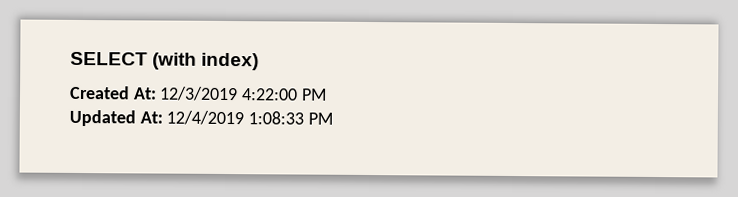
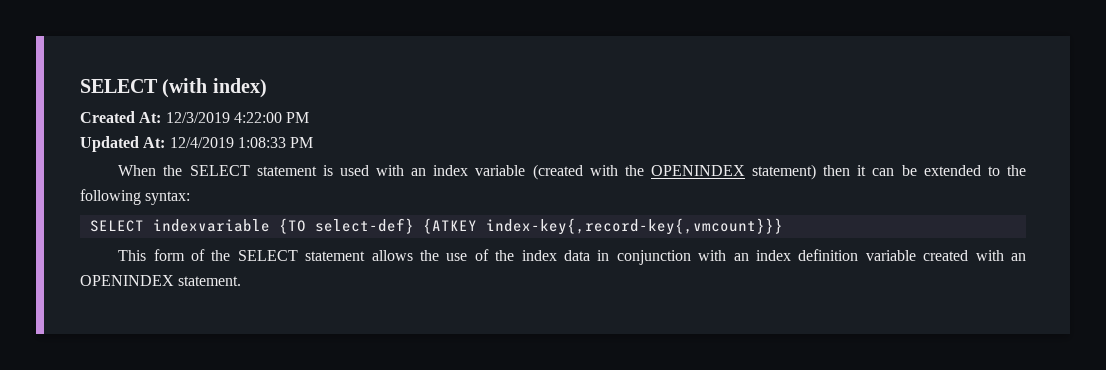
(333, 118) none -> [118,164,1026,180] [80,189,191,205] [89,218,783,235] [118,249,1026,265] [80,275,242,286] // When the SELECT statement is used with an index variable (created with the OPENINDEX statement) then it can be extended to the following syntax: // SELECT indexvariable {TO select-def} {ATKEY index-key{,record-key{,vmcount}}} // This form of the SELECT statement allows the use of the index data in conjunction with an index definition variable created with an OPENINDEX statement.

